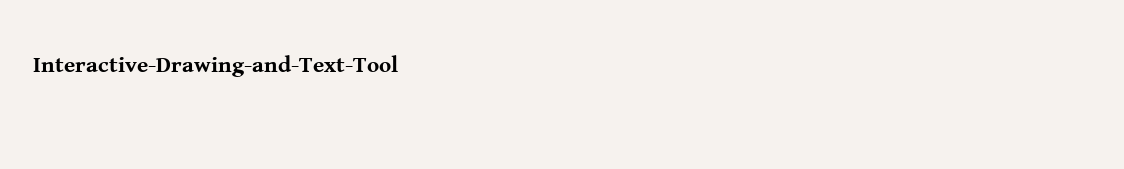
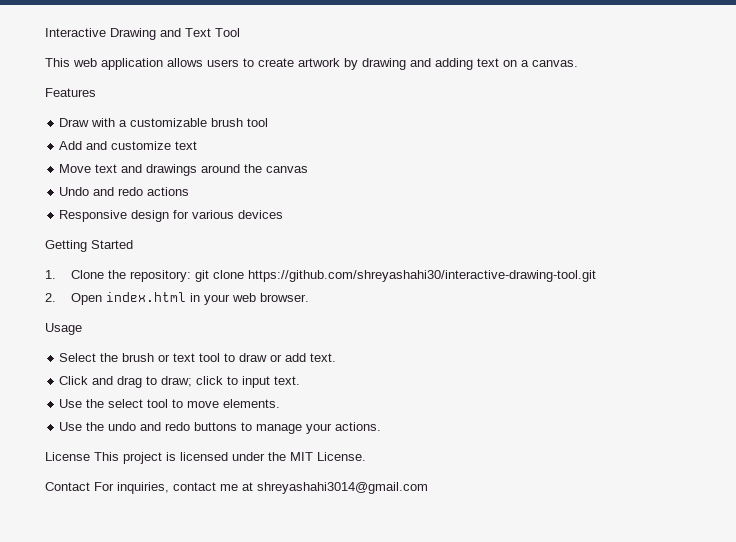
[33,55,398,77] Interactive-Drawing-and-Text-Tool -> [45,28,240,40] [45,58,578,70] [45,88,96,97] [59,118,269,127] [59,141,198,150] [59,164,309,176] [59,187,190,196] [59,210,284,222] [45,240,133,252] [45,270,596,282] [45,292,309,305] [45,323,82,335] [59,353,337,362] [59,376,301,388] [59,399,281,408] [59,422,382,434] [45,452,366,464] [45,482,428,494] Interactive Drawing and Text Tool // This web application allows users to create artwork by drawing and adding text on a canvas. // Features // Draw with a customizable brush tool // Add and customize text // Move text and drawings around the canvas // Undo and redo actions // Responsive design for various devices // Getting Started // 1. Clone the repository: git clone https://github.com/shreyashahi30/interactive-drawing-tool.git // 2. Open index.html in your web browser. // Usage // Select the brush or text tool to draw or add text. // Click and drag to draw; click to input text. // Use the select tool to move elements. // Use the undo and redo buttons to manage your actions. // License This project is licensed under the MIT License. // Contact For inquiries, contact me at shreyashahi3014@gmail.com

